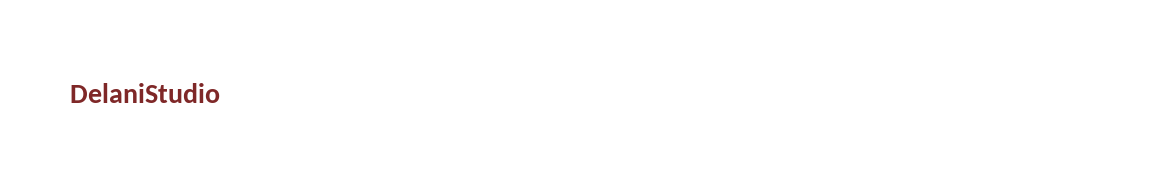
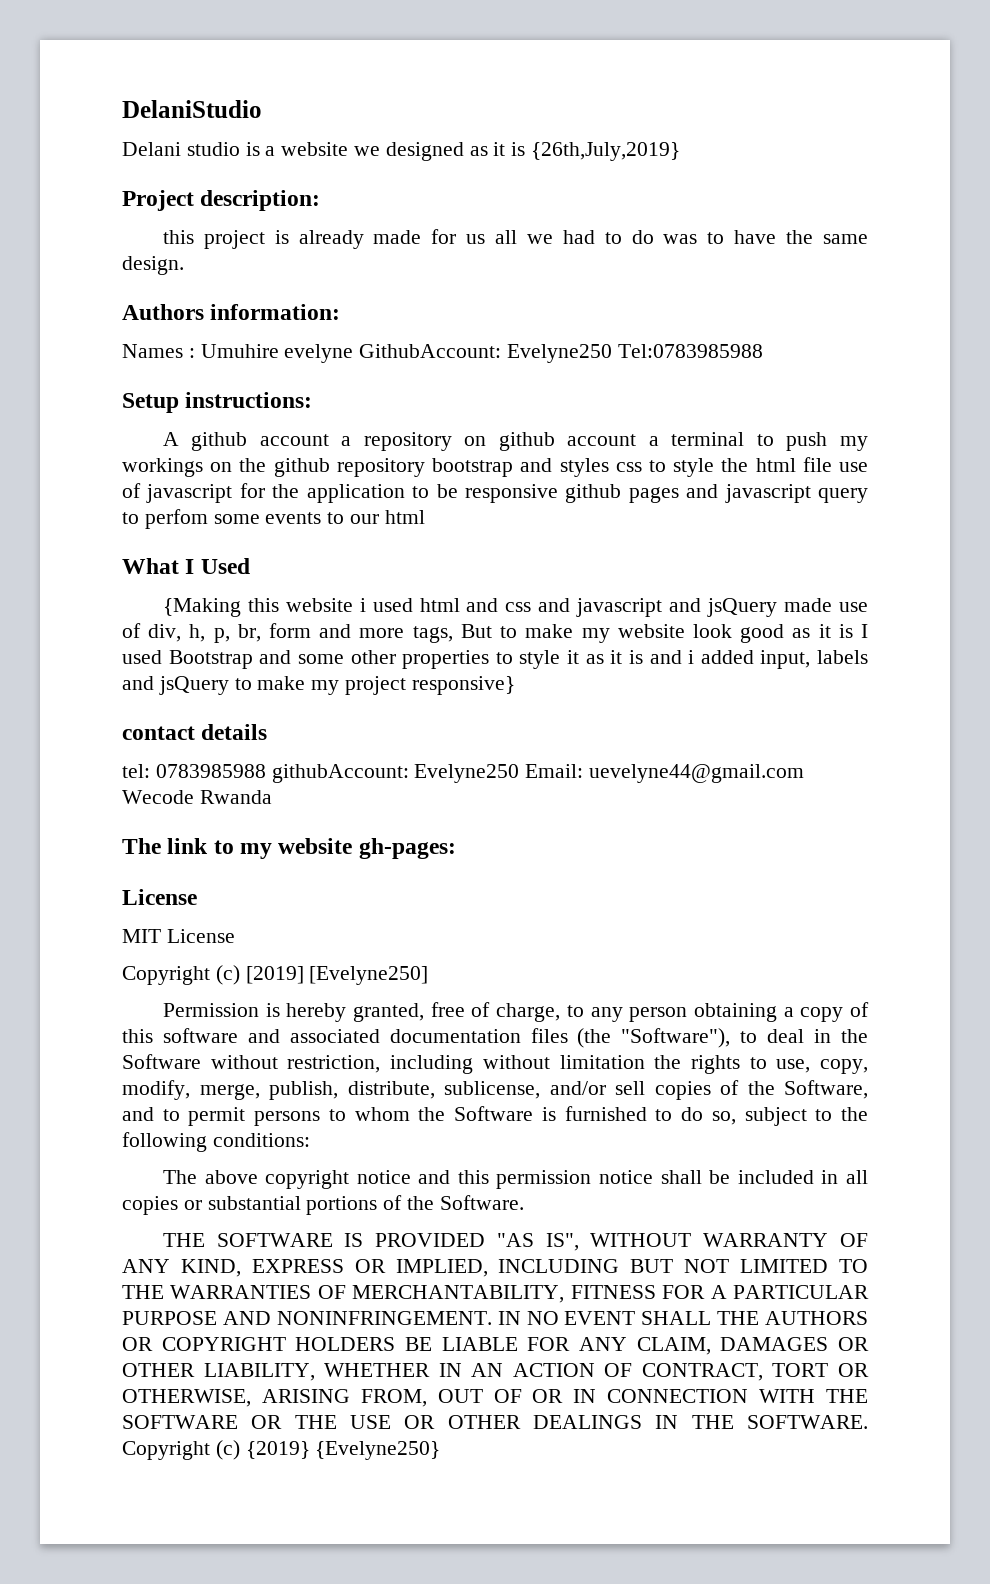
(220, 93) none -> [122,142,681,161] [122,190,321,211] [162,229,868,249] [122,256,184,275] [122,304,341,320] [122,344,763,363] [122,392,313,413] [162,432,869,451] [122,457,868,477] [122,483,868,503] [122,509,425,529] [122,558,250,574] [162,598,869,617] [122,623,869,643] [122,650,868,669] [122,676,515,695] [122,724,268,740] [122,764,805,783] [122,790,272,804] [122,838,456,859] [122,889,197,905] [122,929,235,943] [122,965,429,985] [162,1002,869,1022] [122,1028,868,1048] [122,1054,869,1074] [122,1080,868,1100] [122,1106,869,1126] [122,1132,310,1152] [162,1170,868,1189] [122,1195,524,1215] [162,1233,868,1251] [122,1259,869,1277] [122,1285,870,1303] [122,1311,868,1325] [122,1337,869,1355] [122,1363,869,1381] [122,1389,869,1407] [122,1415,869,1429] [122,1440,441,1460] // Delani studio is a website we designed as it is {26th,July,2019} // Project description: // this project is already made for us all we had to do was to have the same design. // Authors information: // Names : Umuhire evelyne GithubAccount: Evelyne250 Tel:0783985988 // Setup instructions: // A github account a repository on github account a terminal to push my workings on the github repository bootstrap and styles css to style the html file use of javascript for the application to be responsive github pages and javascript query to perfom some events to our html // What I Used // {Making this website i used html and css and javascript and jsQuery made use of div, h, p, br, form and more tags, But to make my website look good as it is I used Bootstrap and some other properties to style it as it is and i added input, labels and jsQuery to make my project responsive} // contact details // tel: 0783985988 githubAccount: Evelyne250 Email: uevelyne44@gmail.com Wecode Rwanda // The link to my website gh-pages: // License // MIT License // Copyright (c) [2019] [Evelyne250] // Permission is hereby granted, free of charge, to any person obtaining a copy of this software and associated documentation files (the "Software"), to deal in the Software without restriction, including without limitation the rights to use, copy, modify, merge, publish, distribute, sublicense, and/or sell copies of the Software, and to permit persons to whom the Software is furnished to do so, subject to the following conditions: // The above copyright notice and this permission notice shall be included in all copies or substantial portions of the Software. // THE SOFTWARE IS PROVIDED "AS IS", WITHOUT WARRANTY OF ANY KIND, EXPRESS OR IMPLIED, INCLUDING BUT NOT LIMITED TO THE WARRANTIES OF MERCHANTABILITY, FITNESS FOR A PARTICULAR PURPOSE AND NONINFRINGEMENT. IN NO EVENT SHALL THE AUTHORS OR COPYRIGHT HOLDERS BE LIABLE FOR ANY CLAIM, DAMAGES OR OTHER LIABILITY, WHETHER IN AN ACTION OF CONTRACT, TORT OR OTHERWISE, ARISING FROM, OUT OF OR IN CONNECTION WITH THE SOFTWARE OR THE USE OR OTHER DEALINGS IN THE SOFTWARE. Copyright (c) {2019} {Evelyne250}

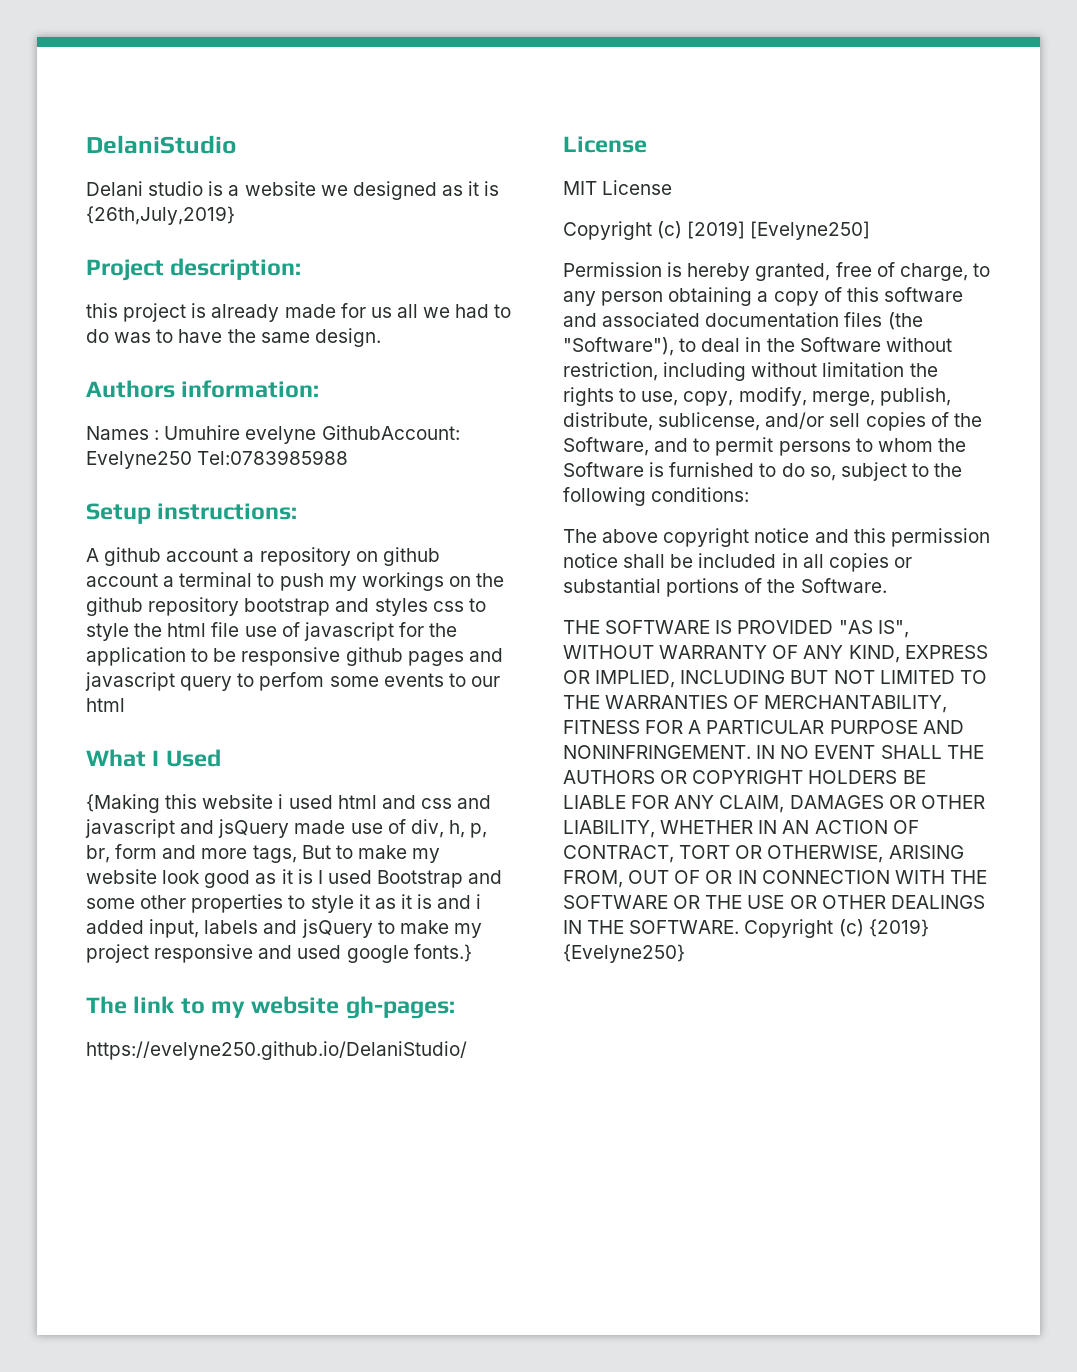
[411,676,515,695] [122,724,268,740] [122,764,805,783] [122,790,272,804] responsive} // contact details // tel: 0783985988 githubAccount: Evelyne250 Email: uevelyne44@gmail.com Wecode Rwanda -> [154,944,472,963] responsive and used google fonts.}
(456, 848) none -> [86,1041,467,1060] // https://evelyne250.github.io/DelaniStudio/

